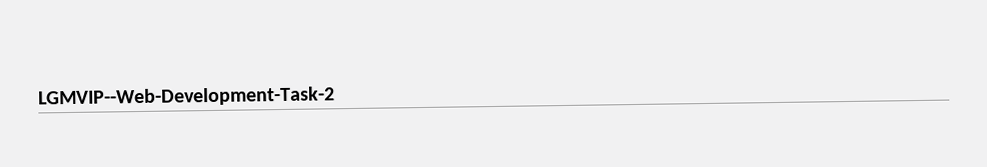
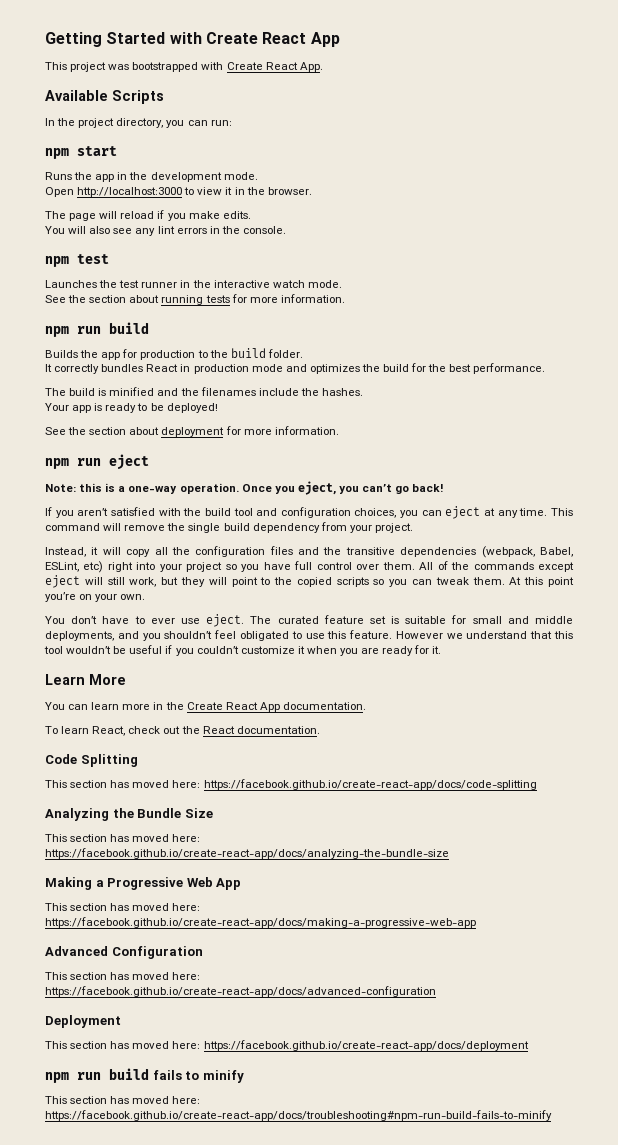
[38,86,335,108] LGMVIP--Web-Development-Task-2 -> [45,32,340,47] [45,62,323,72] [45,90,164,104] [45,118,232,128] [45,146,117,159] [45,172,258,182] [45,187,312,197] [45,210,251,221] [45,226,286,236] [45,254,109,267] [45,280,342,288] [45,294,345,305] [45,322,149,337] [45,348,303,360] [45,363,546,374] [45,387,363,396] [45,403,218,413] [45,426,339,437] [45,454,149,470] [45,481,445,495] [45,506,573,519] [45,522,413,533] [45,546,573,558] [45,561,575,573] [45,575,574,588] [45,592,146,602] [45,614,573,627] [45,630,573,641] [44,645,442,656] [45,674,126,685] [45,702,366,712] [45,726,320,736] [45,754,138,767] [45,779,537,790] [45,808,213,821] [45,834,201,842] [45,848,449,859] [45,877,242,890] [45,903,201,911] [45,917,476,928] [45,946,203,959] [45,972,201,980] [45,986,436,997] [45,1015,121,1028] [45,1040,529,1051] [45,1068,244,1083] [45,1096,201,1104] [45,1110,552,1121] Getting Started with Create React App // This project was bootstrapped with Create React App. // Available Scripts // In the project directory, you can run: // npm start // Runs the app in the development mode. // Open http://localhost:3000 to view it in the browser. // The page will reload if you make edits. // You will also see any lint errors in the console. // npm test // Launches the test runner in the interactive watch mode. // See the section about running tests for more information. // npm run build // Builds the app for production to the build folder. // It correctly bundles React in production mode and optimizes the build for the best performance. // The build is minified and the filenames include the hashes. // Your app is ready to be deployed! // See the section about deployment for more information. // npm run eject // Note: this is a one-way operation. Once you eject, you can’t go back! // If you aren’t satisfied with the build tool and configuration choices, you can eject at any time. This command will remove the single build dependency from your project. // Instead, it will copy all the configuration files and the transitive dependencies (webpack, Babel, ESLint, etc) right into your project so you have full control over them. All of the commands except eject will still work, but they will point to the copied scripts so you can tweak them. At this point you’re on your own. // You don’t have to ever use eject. The curated feature set is suitable for small and middle deployments, and you shouldn’t feel obligated to use this feature. However we understand that this tool wouldn’t be useful if you couldn’t customize it when you are ready for it. // Learn More // You can learn more in the Create React App documentation. // To learn React, check out the React documentation. // Code Splitting // This section has moved here: https://facebook.github.io/create-react-app/docs/code-splitting // Analyzing the Bundle Size // This section has moved here: https://facebook.github.io/create-react-app/docs/analyzing-the-bundle-size // Making a Progressive Web App // This section has moved here: https://facebook.github.io/create-react-app/docs/making-a-progressive-web-app // Advanced Configuration // This section has moved here: https://facebook.github.io/create-react-app/docs/advanced-configuration // Deployment // This section has moved here: https://facebook.github.io/create-react-app/docs/deployment // npm run build fails to minify // This section has moved here: https://facebook.github.io/create-react-app/docs/troubleshooting#npm-run-build-fails-to-minify

